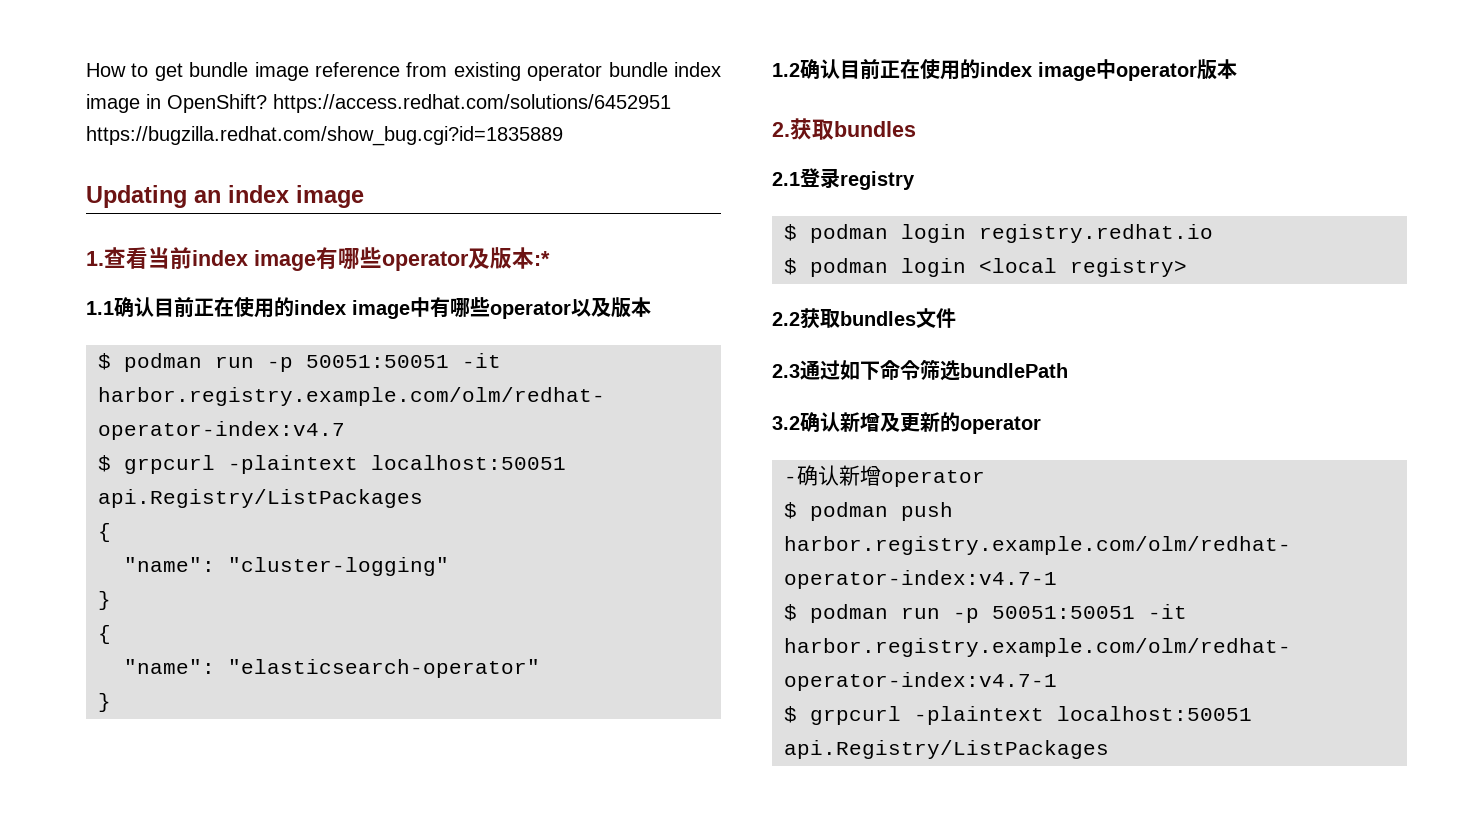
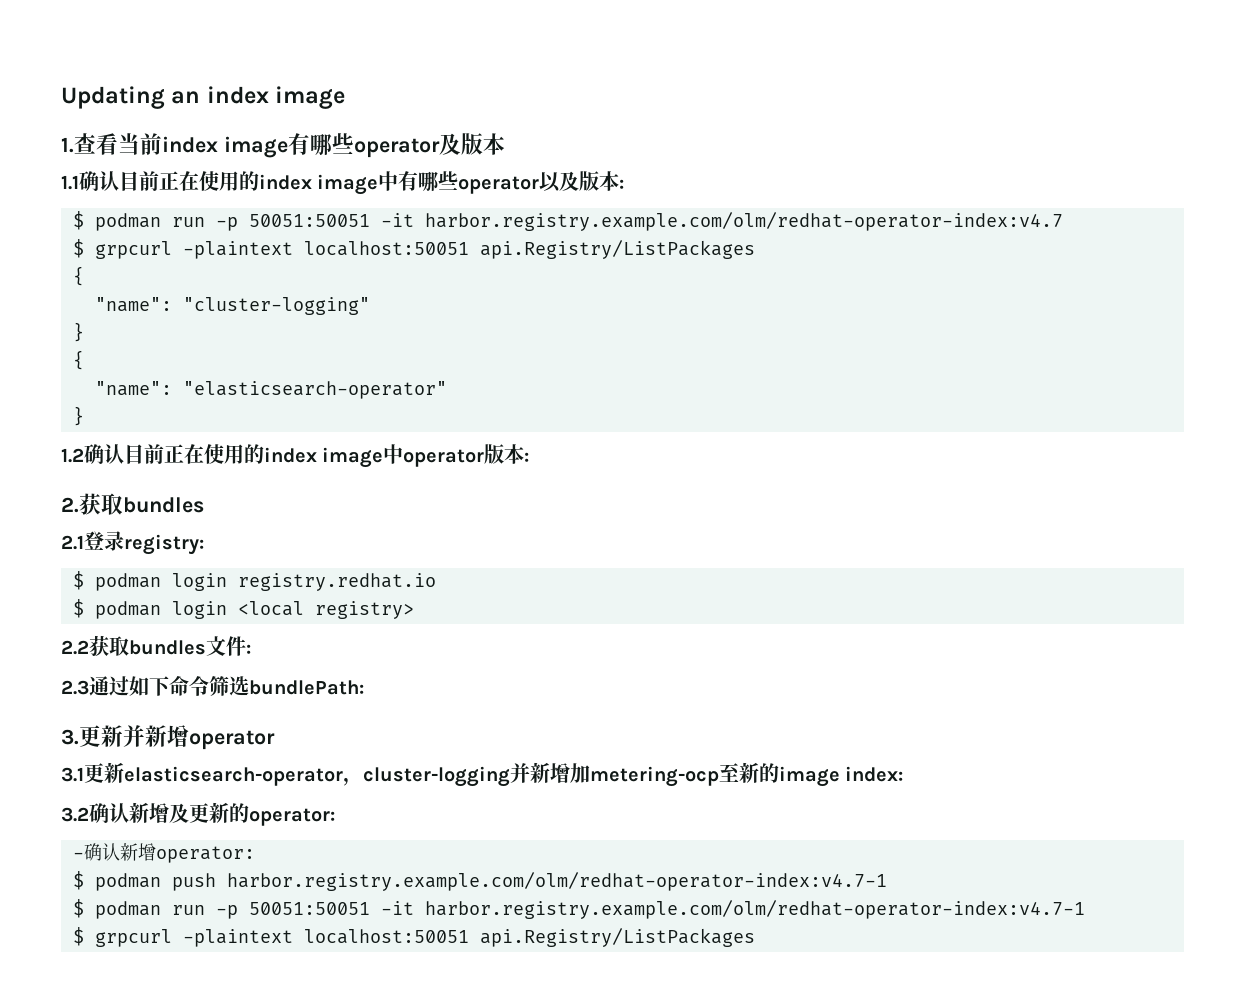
[86,62,721,81] [86,94,671,113] [86,126,563,146] How to get bundle image reference from existing operator bundle index image in OpenShift? https://access.redhat.com/solutions/6452951 https://bugzilla.redhat.com/show_bug.cgi?id=1835889 // -> (61, 97) none
[534,251,550,266] :* -> (505, 144) none
(651, 307) none -> [619,179,625,189] :
(1237, 69) none -> [524,452,530,462] :
[840,171,915,190] registry -> [124,534,204,555] registry:
(956, 318) none -> [246,644,251,654] :
[960,363,1068,378] bundlePath -> [249,680,364,695] [61,725,275,750] [61,762,904,787] bundlePath: // 3.更新并新增operator // 3.1更新elasticsearch-operator，cluster-logging并新增加metering-ocp至新的image index:
[960,416,1041,434] operator -> [249,808,335,826] operator:
[881,470,985,487] operator -> [156,846,255,863] operator:

